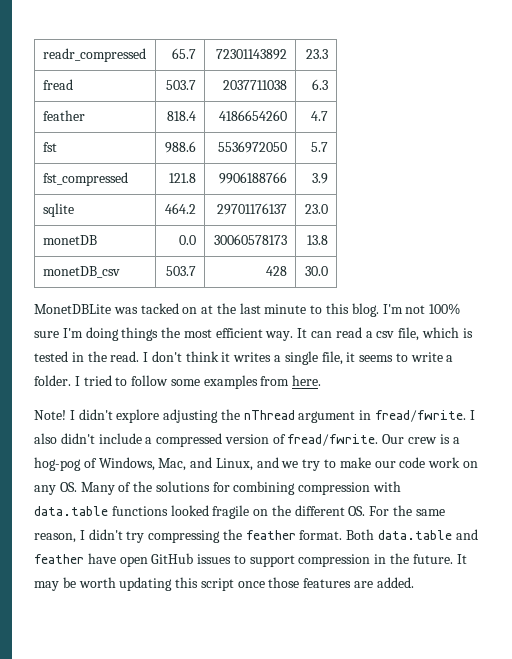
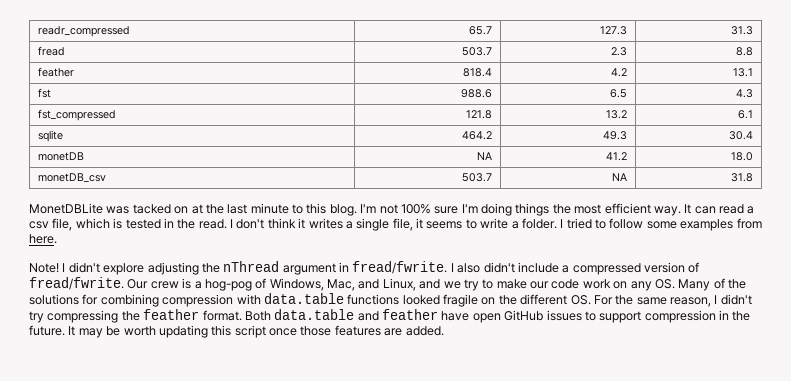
[216,49,288,60] [306,49,329,59] 72301143892 | 23.3 -> [600,26,628,35] [731,26,754,35] 127.3 | 31.3
[223,80,288,90] [312,79,329,90] 2037711038 | 6.3 -> [611,47,628,56] [736,47,754,56] 2.3 | 8.8
[219,110,288,121] [311,111,329,121] 4186654260 | 4.7 -> [611,68,628,77] [733,68,754,77] 4.2 | 13.1
[218,141,288,153] [311,142,329,152] 5536972050 | 5.7 -> [610,89,628,98] [736,89,754,98] 6.5 | 4.3
[219,172,288,184] [312,173,329,184] 9906188766 | 3.9 -> [606,110,628,119] [738,110,754,119] 13.2 | 6.1
[217,203,288,215] [305,204,329,214] 29701176137 | 23.0 -> [603,131,628,140] [729,131,754,140] 49.3 | 30.4
[179,235,197,245] [214,234,288,245] [307,235,329,245] 0.0 | 30060578173 | 13.8 -> [477,152,493,160] [606,152,628,161] [731,152,754,161] NA | 41.2 | 18.0
[266,266,288,276] [305,266,329,276] 428 | 30.0 -> [612,173,628,181] [731,173,754,182] NA | 31.8

